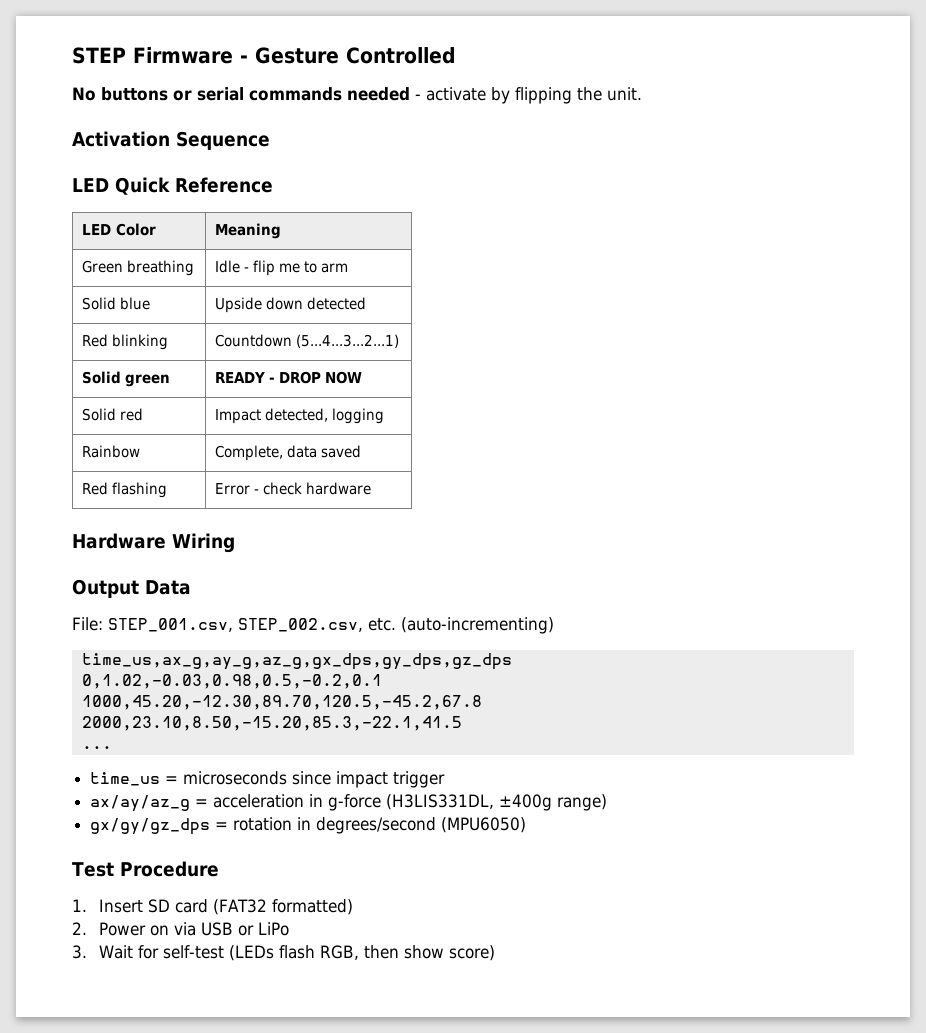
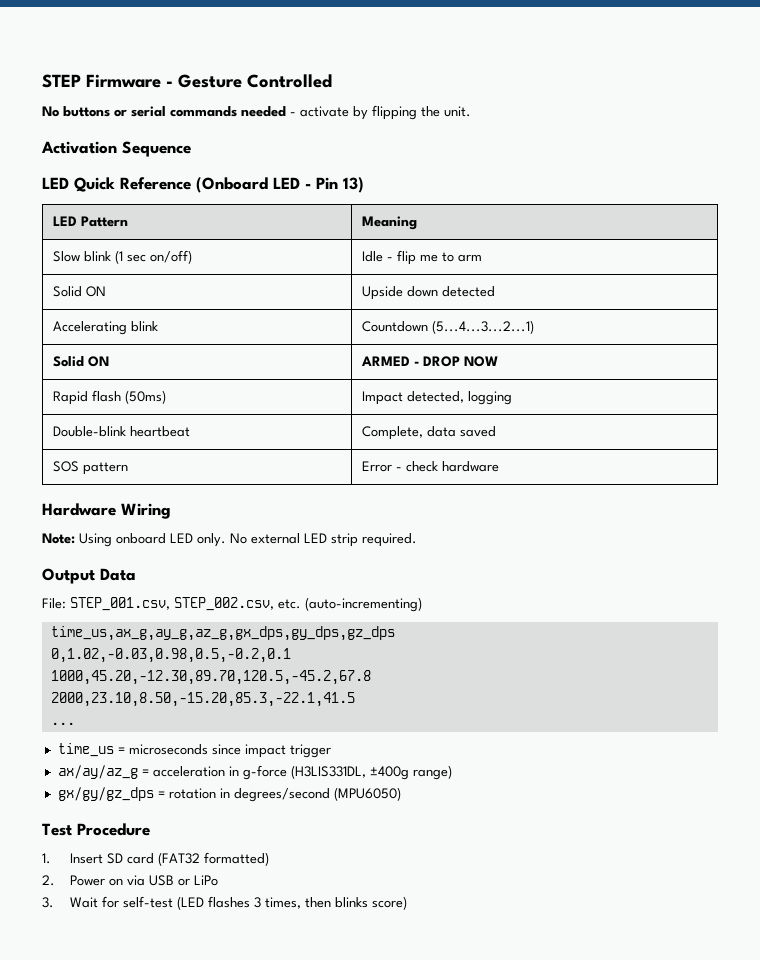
[81,223,156,236] // LED Color -> [196,177,364,193] [52,216,128,227] (Onboard LED - Pin 13) // LED Pattern
[81,260,194,276] Green breathing -> [52,250,192,264] Slow blink (1 sec on/off)
[119,297,150,310] blue -> [85,286,106,297] ON
[81,334,168,350] Red blinking -> [52,321,158,335] Accelerating blink
[124,374,170,387] [214,372,265,383] green | READY -> [87,356,109,367] [360,356,410,366] ON | ARMED
[81,408,143,421] Solid red -> [52,390,166,405] Rapid flash (50ms)
[81,445,140,458] Rainbow -> [52,426,190,437] Double-blink heartbeat
[81,482,167,498] Red flashing -> [52,461,128,475] SOS pattern
(235, 543) none -> [42,533,417,547] // Note: Using onboard LED only. No external LED strip required.
[229,945,445,961] (LEDs flash RGB, then show -> [177,896,369,910] (LED flashes 3 times, then blinks

